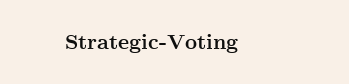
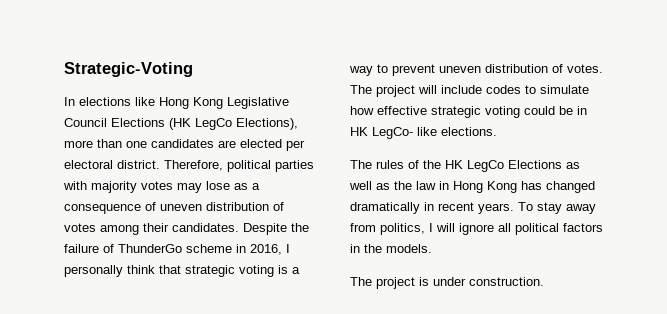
(238, 43) none -> [64,97,289,109] [64,118,298,130] [64,139,305,151] [64,160,314,172] [63,181,260,193] [64,202,284,214] [64,223,309,235] [64,244,290,255] [64,265,300,277] [349,64,603,76] [350,85,589,97] [350,106,587,118] [350,127,497,139] [350,160,580,172] [349,181,595,193] [350,202,596,214] [350,223,603,235] [350,244,432,253] [350,277,544,289] // In elections like Hong Kong Legislative Council Elections (HK LegCo Elections), more than one candidates are elected per electoral district. Therefore, political parties with majority votes may lose as a consequence of uneven distribution of votes among their candidates. Despite the failure of ThunderGo scheme in 2016, I personally think that strategic voting is a way to prevent uneven distribution of votes. The project will include codes to simulate how effective strategic voting could be in HK LegCo- like elections. // The rules of the HK LegCo Elections as well as the law in Hong Kong has changed dramatically in recent years. To stay away from politics, I will ignore all political factors in the models. // The project is under construction.

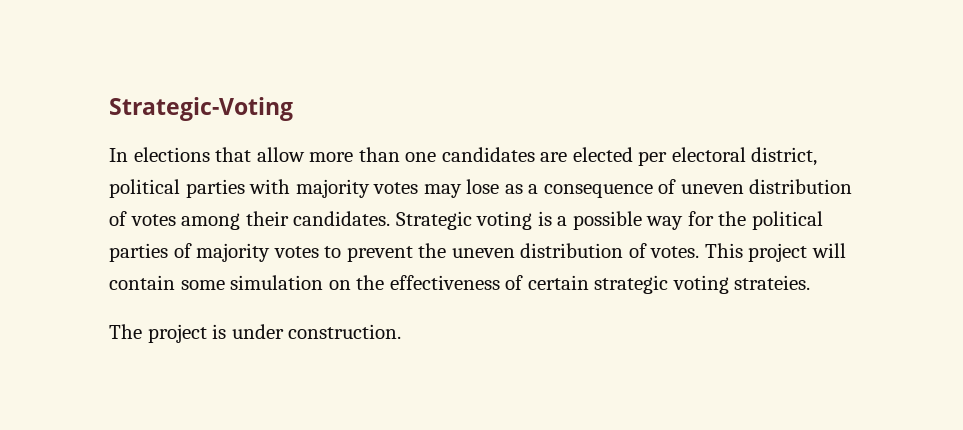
[135,97,289,109] [64,118,298,130] like Hong Kong Legislative Council Elections (HK LegCo Elections), -> [215,147,305,162] that allow
[117,160,223,171] district. Therefore, -> [751,147,818,166] district,
[243,223,309,235] [64,244,290,255] [64,265,300,277] [349,66,373,76] Despite the failure of ThunderGo scheme in 2016, I personally think that strategic voting is a way -> [395,211,823,230] [109,243,319,262] Strategic voting is a possible way for the political parties of majority votes
(435, 70) none -> [418,243,447,258] the
[350,85,372,94] The -> [704,243,743,258] This
[441,85,589,94] [350,106,587,118] [350,127,497,139] [350,160,580,172] [349,181,595,193] [350,202,596,214] [350,223,603,235] [350,244,432,253] include codes to simulate how effective strategic voting could be in HK LegCo- like elections. // The rules of the HK LegCo Elections as well as the law in Hong Kong has changed dramatically in recent years. To stay away from politics, I will ignore all political factors in the models. -> [109,275,811,294] contain some simulation on the effectiveness of certain strategic voting strateies.

